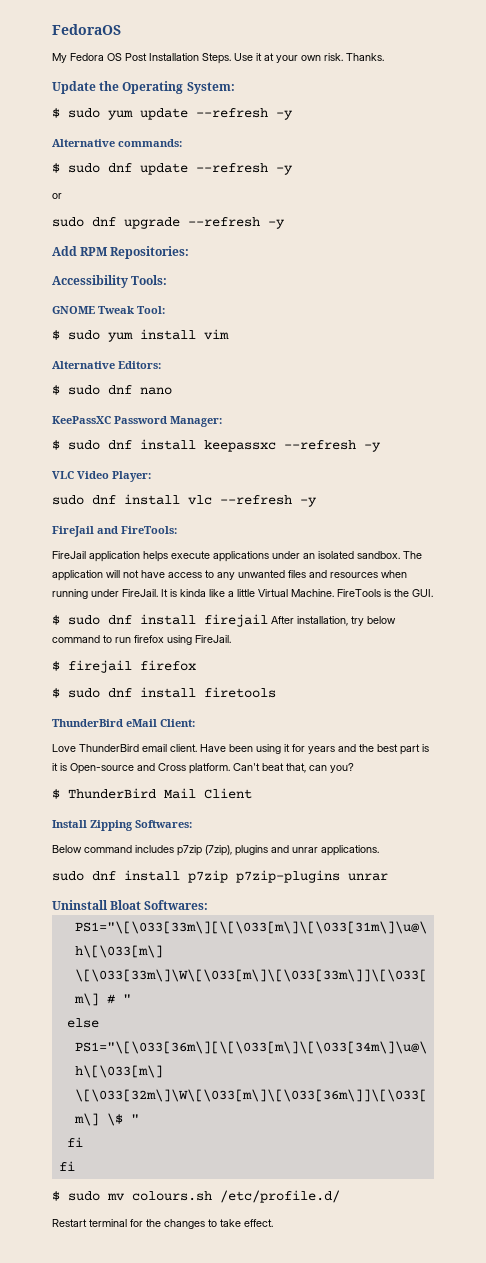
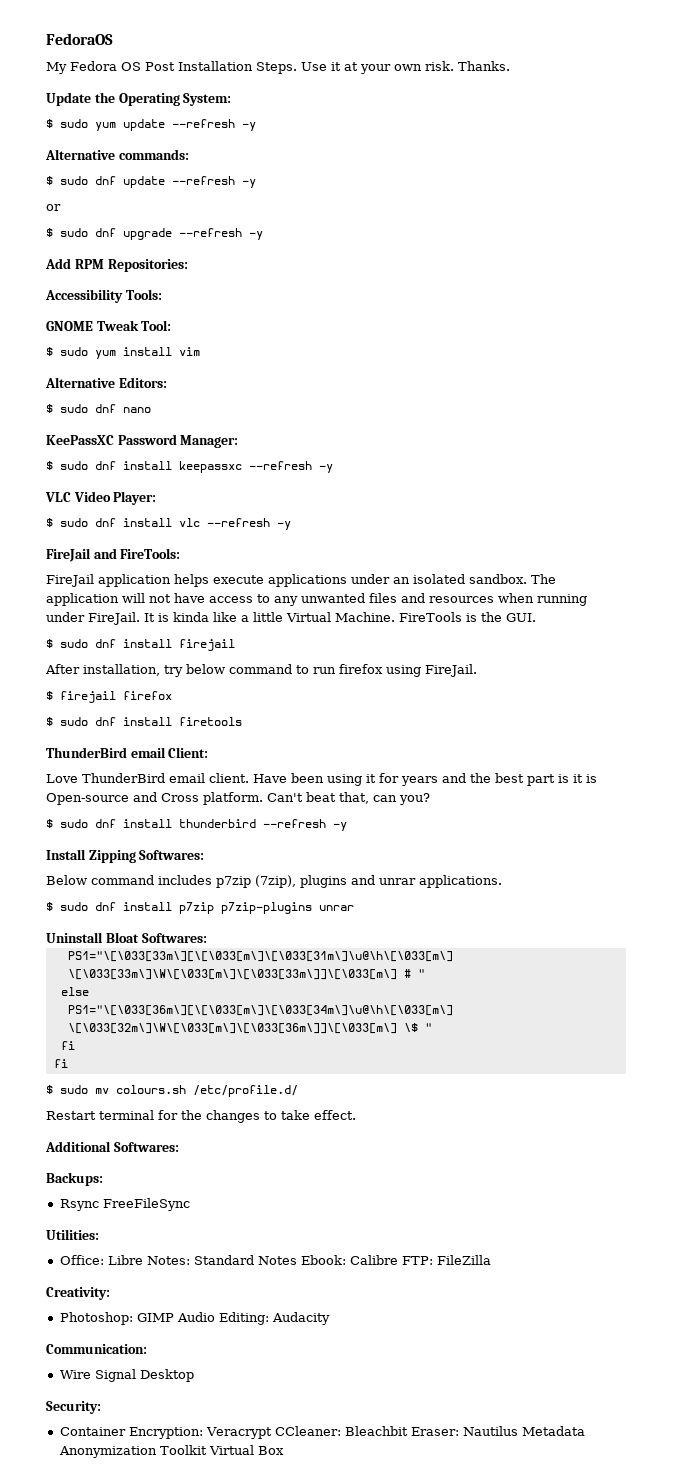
(62, 196) none -> [46,228,53,237] $
(151, 476) none -> [46,518,53,527] $
(268, 620) none -> (235, 645) //
[126,719,157,727] eMail -> [130,747,166,758] email
[68,788,252,799] ThunderBird Mail Client -> [60,819,347,831] sudo dnf install thunderbird --refresh -y
(379, 850) none -> [46,902,53,911] $
(273, 1223) none -> [45,1141,179,1152] [46,1172,103,1186] [59,1198,190,1211] [46,1229,99,1240] [59,1255,491,1265] [46,1287,110,1300] [59,1312,330,1325] [46,1344,147,1354] [59,1369,194,1382] [46,1401,101,1414] [59,1426,585,1439] [58,1445,284,1458] // Additional Softwares: // Backups: // Rsync FreeFileSync // Utilities: // Office: Libre Notes: Standard Notes Ebook: Calibre FTP: FileZilla // Creativity: // Photoshop: GIMP Audio Editing: Audacity // Communication: // Wire Signal Desktop // Security: // Container Encryption: Veracrypt CCleaner: Bleachbit Eraser: Nautilus Metadata Anonymization Toolkit Virtual Box

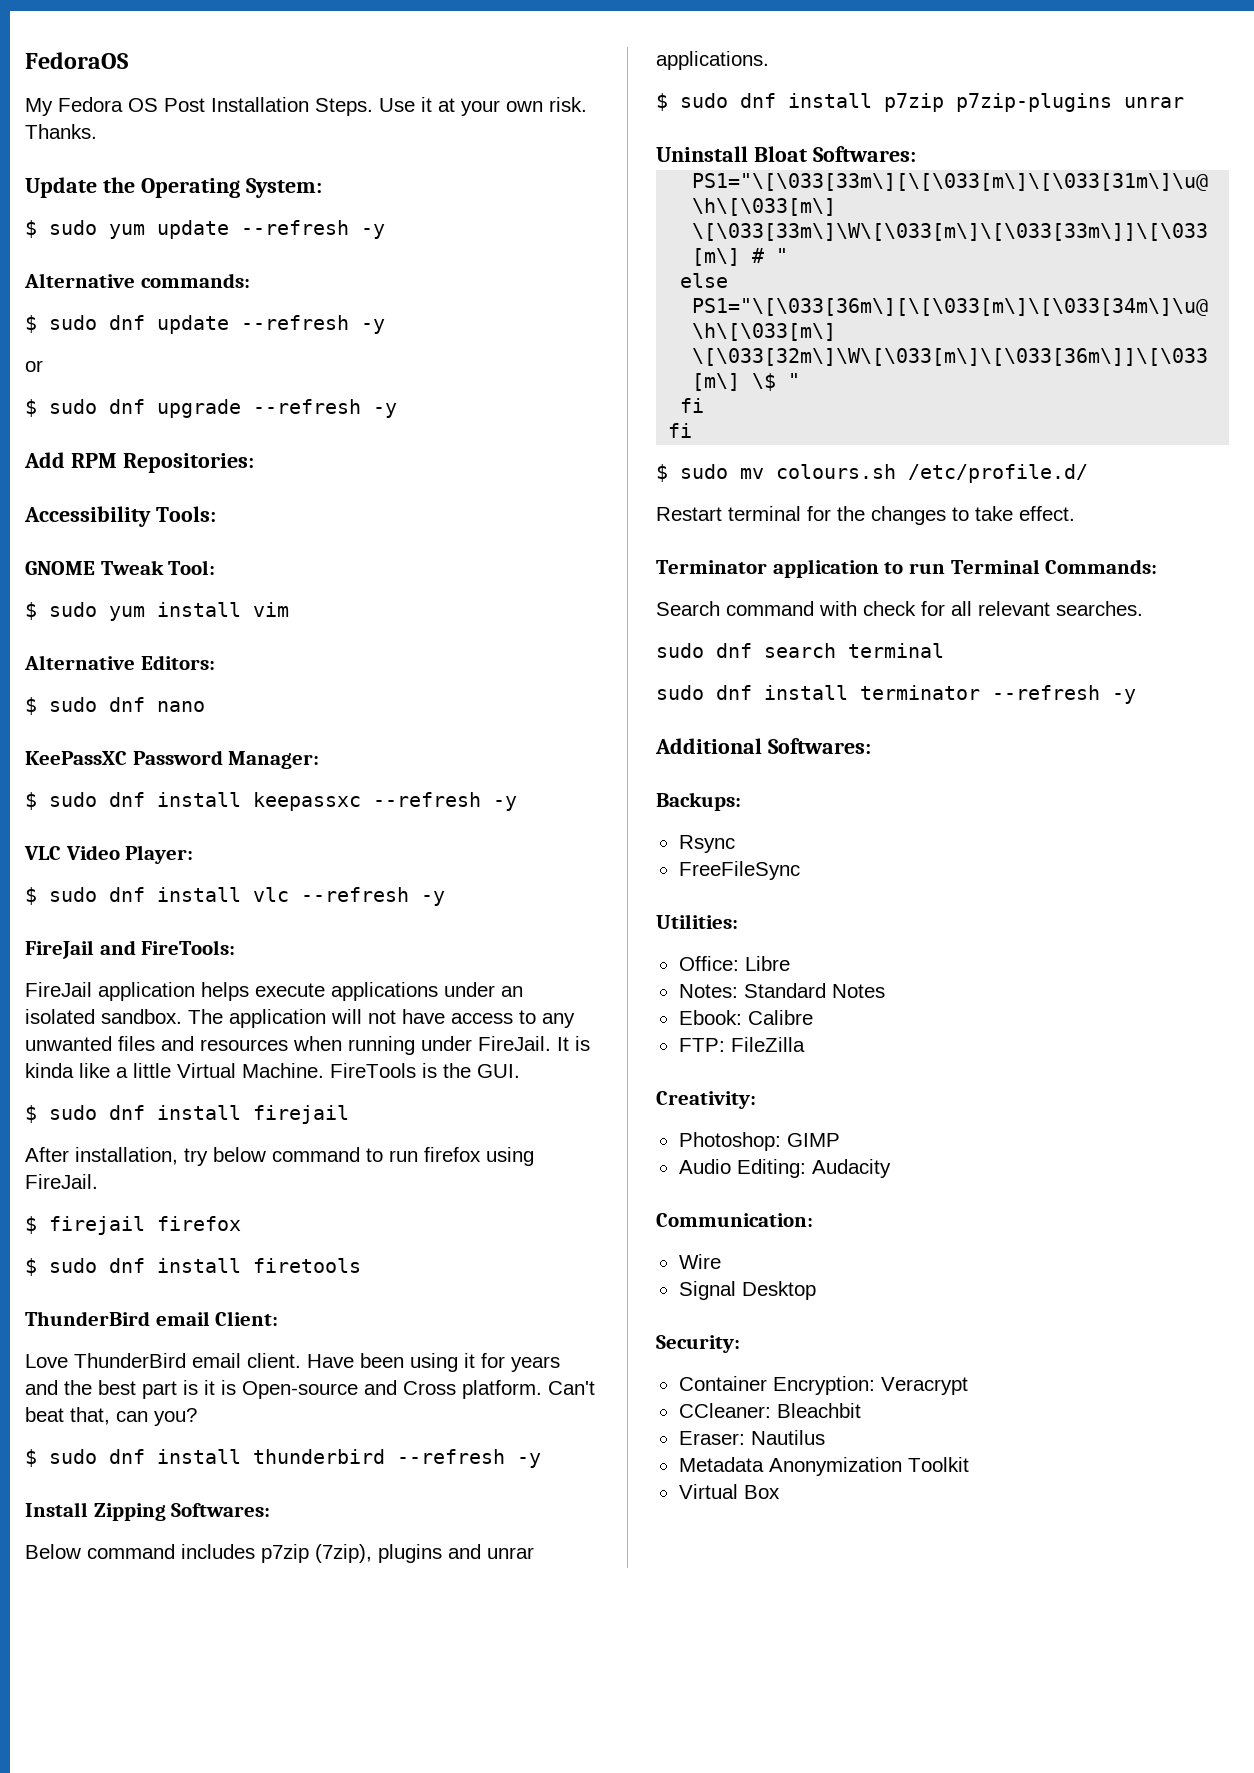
(356, 1115) none -> [656,559,1158,578] [656,601,1143,616] [656,643,944,658] [656,685,1136,704] // Terminator application to run Terminal Commands: // Search command with check for all relevant searches. // sudo dnf search terminal // sudo dnf install terminator --refresh -y
(99, 1205) none -> (735, 844) //
(143, 1260) none -> (790, 963) //
(297, 1260) none -> (885, 991) //
(398, 1260) none -> (813, 1017) //
(174, 1317) none -> (840, 1140) //
(91, 1374) none -> (721, 1261) //
(272, 1433) none -> (968, 1386) //
(408, 1431) none -> (861, 1410) //
(518, 1431) none -> (825, 1437) //
(207, 1450) none -> (969, 1464) //

